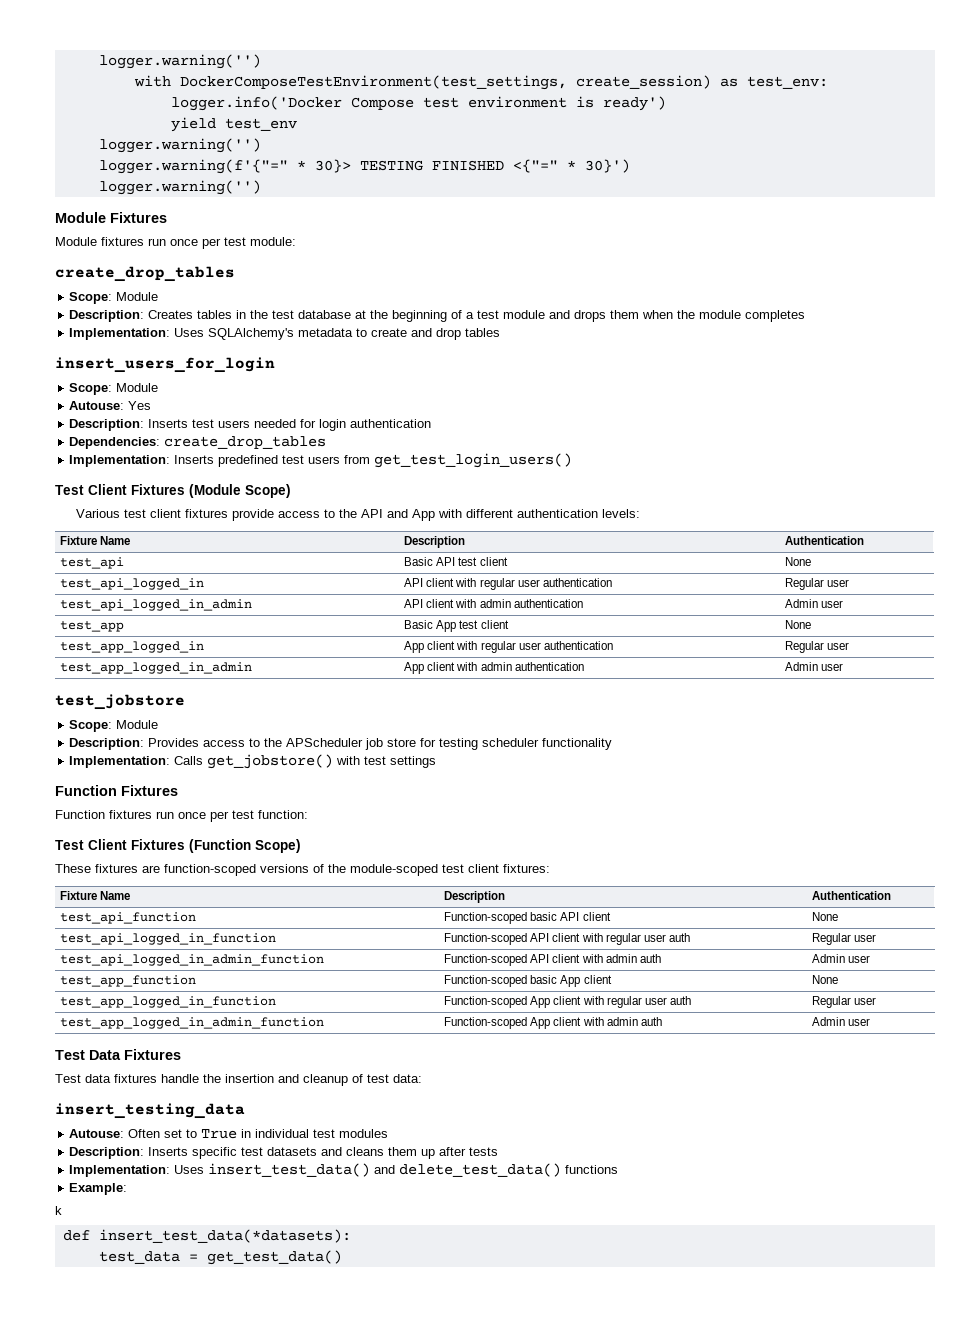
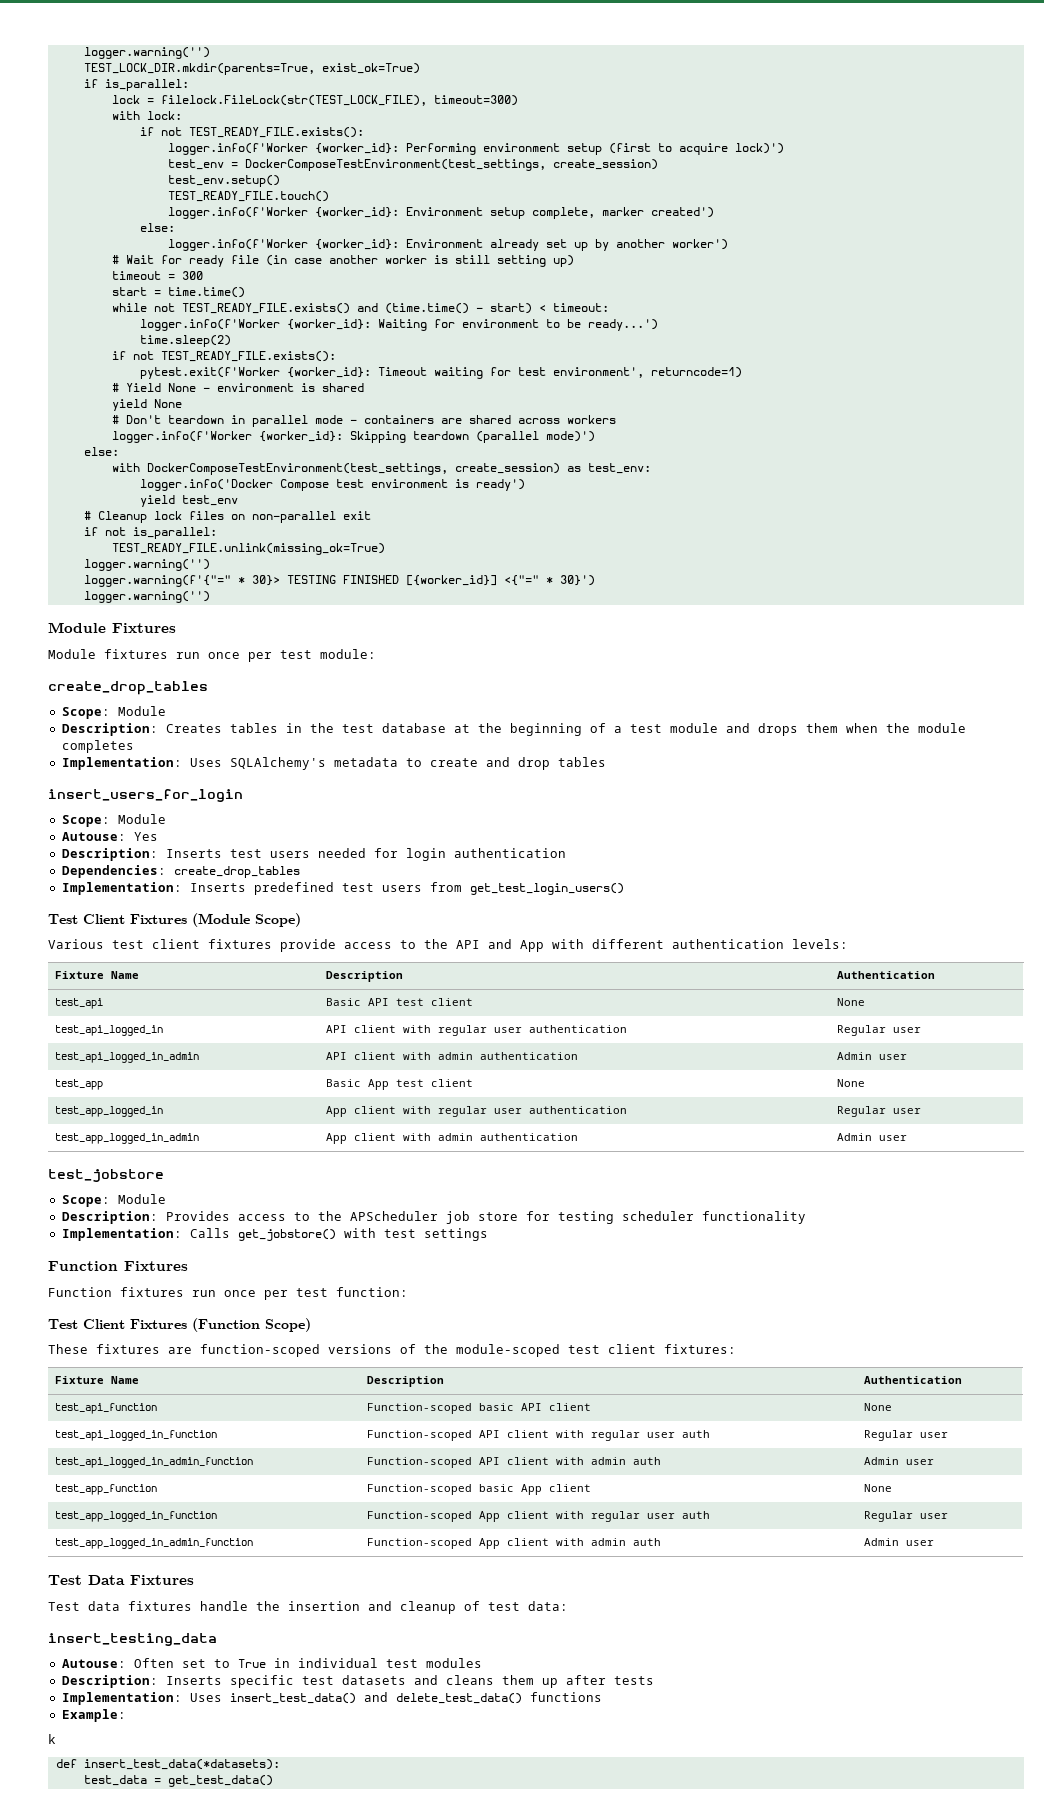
[98,54,261,69] logger.warning('') -> [83,47,210,59] [83,63,420,75] [83,79,189,91] [111,95,518,106] [111,111,182,120] [139,127,364,138] [167,143,784,155] [167,159,658,171] [167,175,280,187] [167,191,329,202] [167,207,714,219] [139,223,175,232] [167,239,728,251] [111,255,574,267] [111,271,203,280] [111,287,245,298] [111,303,609,314] [139,319,658,331] [139,335,231,347] [111,351,336,362] [139,367,742,379] [111,383,364,392] [111,399,182,411] [111,415,616,427] [111,431,595,443] [83,447,119,456] logger.warning('') // TEST_LOCK_DIR.mkdir(parents=True, exist_ok=True) // if is_parallel: // lock = filelock.FileLock(str(TEST_LOCK_FILE), timeout=300) // with lock: // if not TEST_READY_FILE.exists(): // logger.info(f'Worker {worker_id}: Performing environment setup (first to acquire lock)') // test_env = DockerComposeTestEnvironment(test_settings, create_session) // test_env.setup() // TEST_READY_FILE.touch() // logger.info(f'Worker {worker_id}: Environment setup complete, marker created') // else: // logger.info(f'Worker {worker_id}: Environment already set up by another worker') // # Wait for ready file (in case another worker is still setting up) // timeout = 300 // start = time.time() // while not TEST_READY_FILE.exists() and (time.time() - start) < timeout: // logger.info(f'Worker {worker_id}: Waiting for environment to be ready...') // time.sleep(2) // if not TEST_READY_FILE.exists(): // pytest.exit(f'Worker {worker_id}: Timeout waiting for test environment', returncode=1) // # Yield None - environment is shared // yield None // # Don't teardown in parallel mode - containers are shared across workers // logger.info(f'Worker {worker_id}: Skipping teardown (parallel mode)') // else:
(297, 124) none -> [83,511,371,523] [83,527,217,539] [111,543,385,555] // # Cleanup lock files on non-parallel exit // if not is_parallel: // TEST_READY_FILE.unlink(missing_ok=True)
(504, 165) none -> [405,575,497,586] [{worker_id}]

